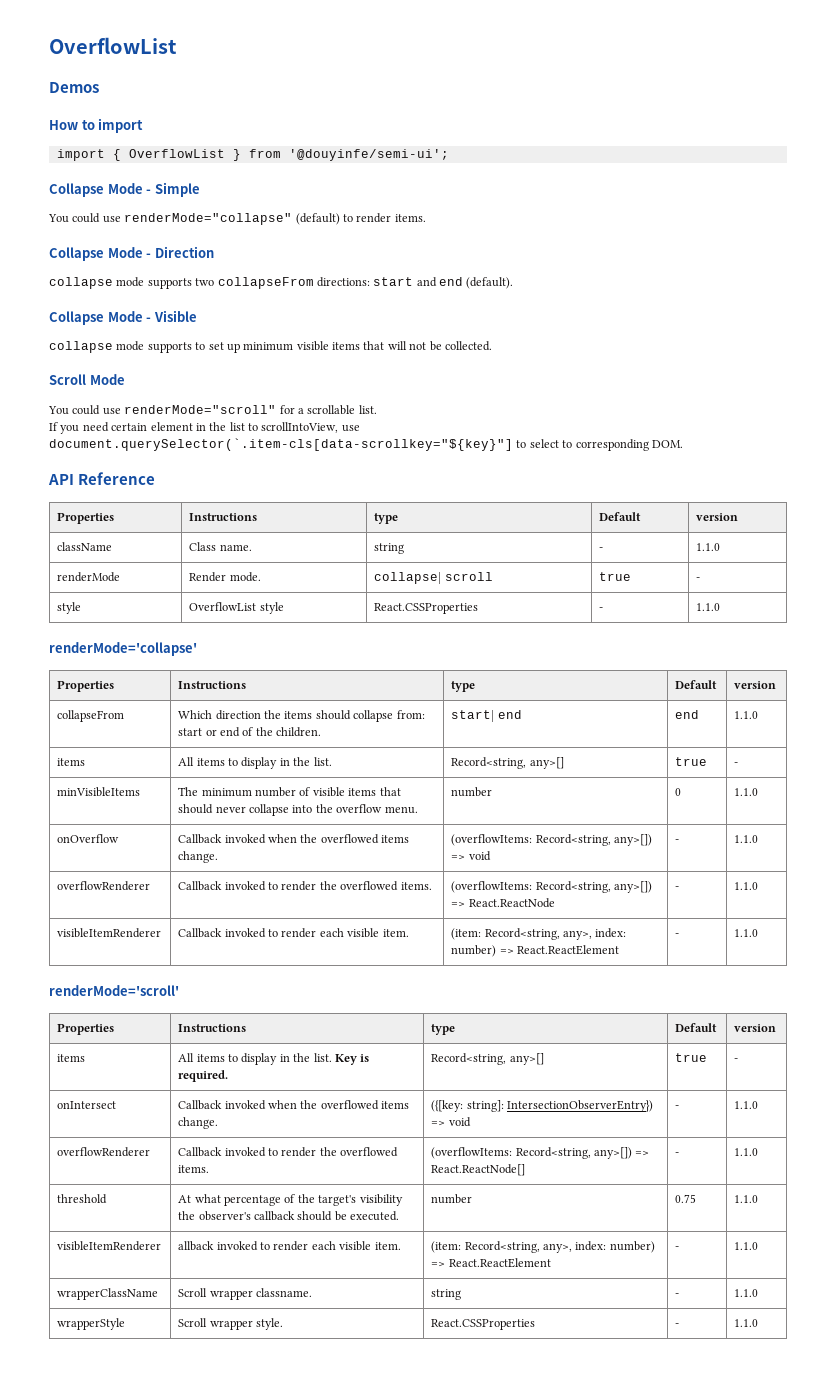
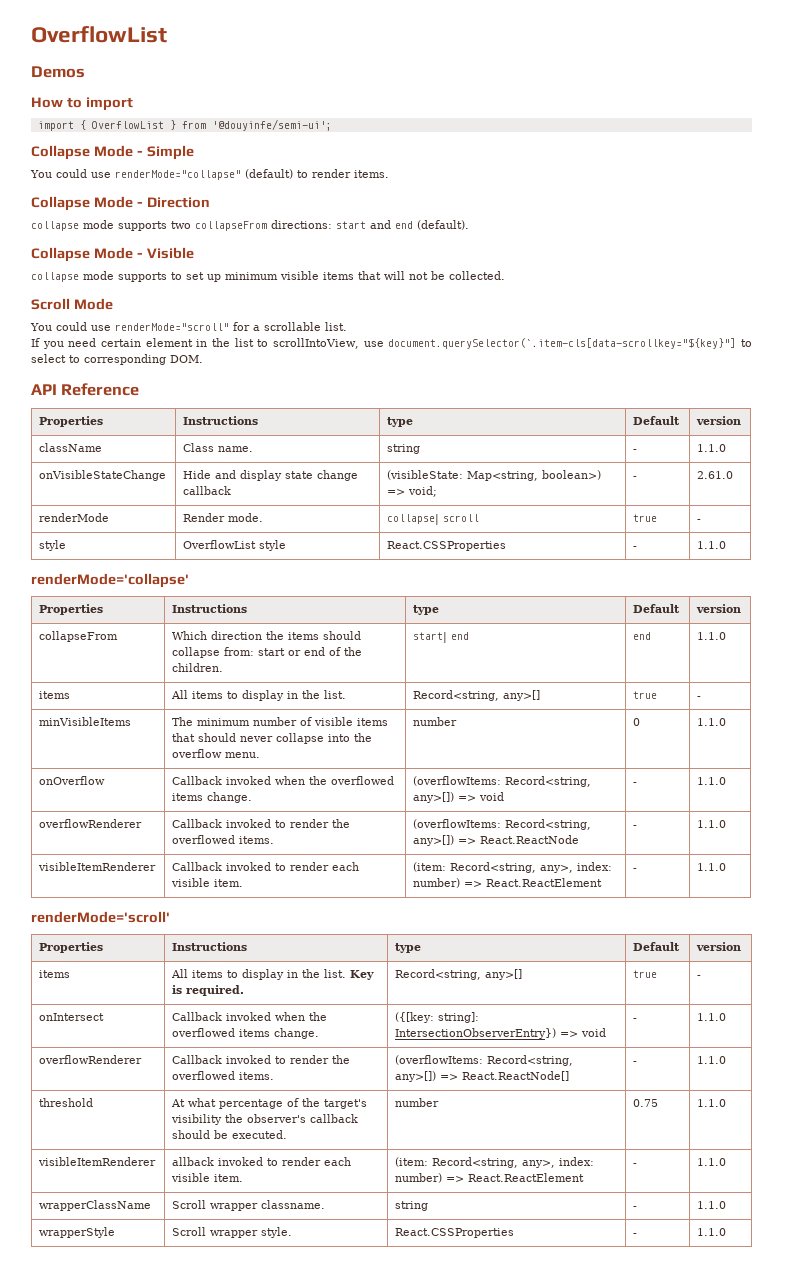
(721, 547) none -> [39,470,167,481] [183,470,359,481] [183,486,232,495] [387,470,602,481] [387,486,438,497] [633,476,638,479] [697,471,734,479] // onVisibleStateChange | Hide and display state change callback | (visibleState: Map<string, boolean>) => void; | - | 2.61.0

